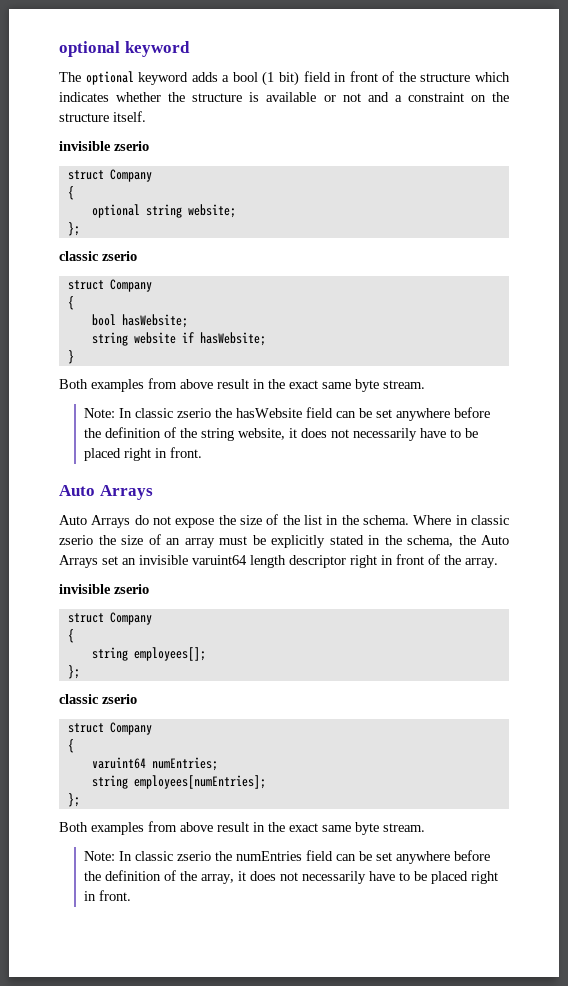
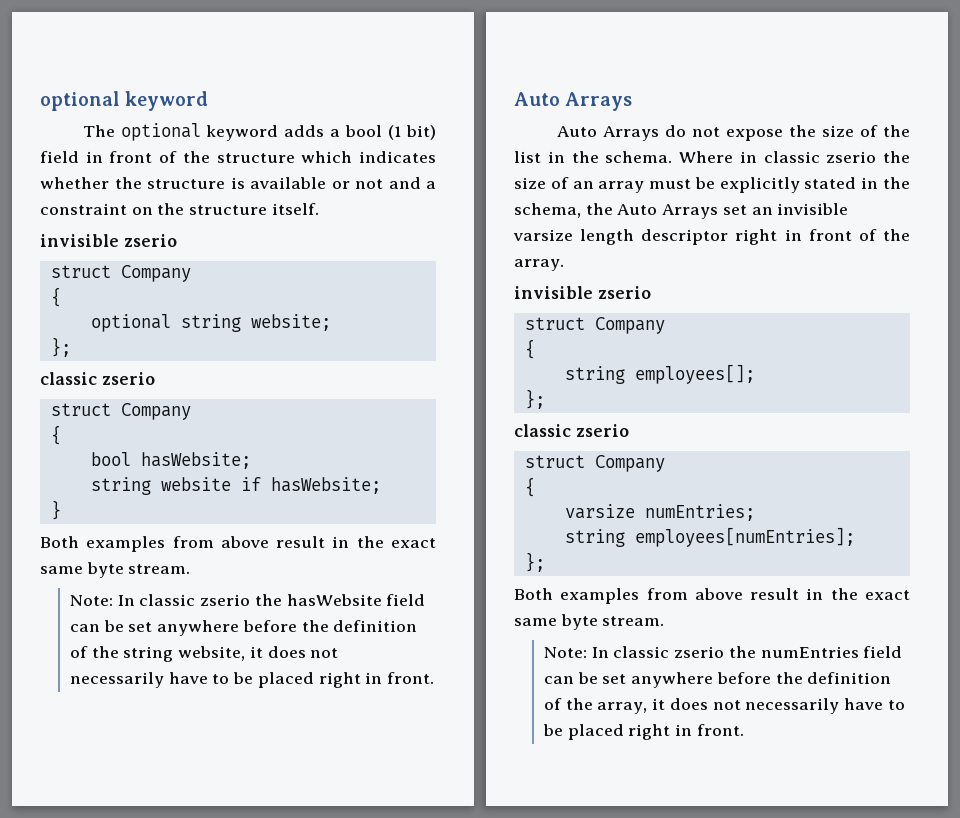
[192,555,247,565] varuint64 -> [513,229,573,241] varsize
[91,757,146,769] varuint64 -> [564,504,635,519] varsize

